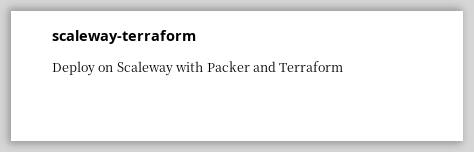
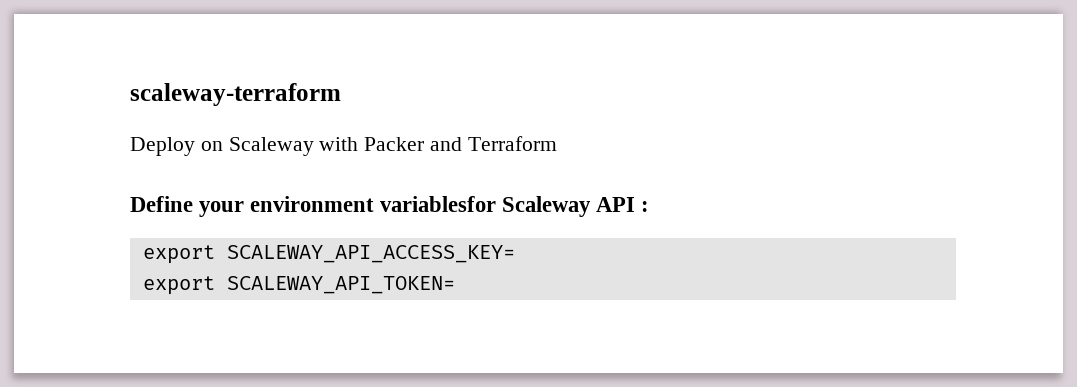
(344, 66) none -> [130,196,650,217] [142,245,515,264] [142,276,455,295] // Define your environment variablesfor Scaleway API : // export SCALEWAY_API_ACCESS_KEY= // export SCALEWAY_API_TOKEN=

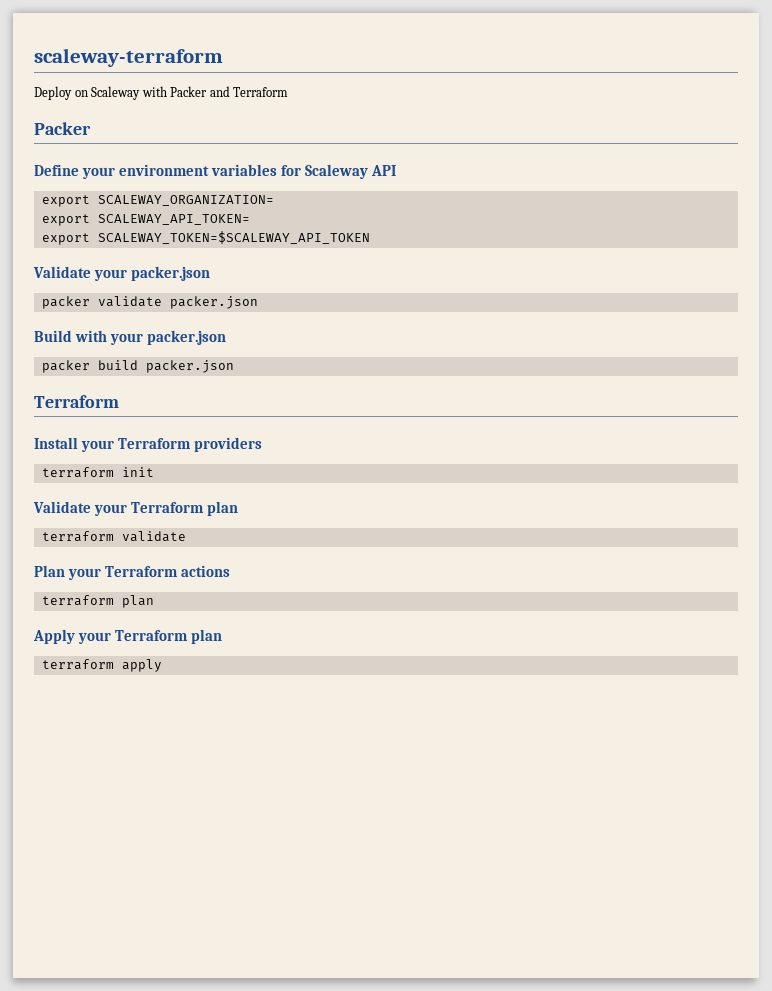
(557, 143) none -> [34,122,91,135] // Packer
[380,196,497,212] variablesfor -> [211,164,302,176] variables for
[641,201,650,212] [142,245,515,264] : // export SCALEWAY_API_ACCESS_KEY= -> [41,195,274,207] // export SCALEWAY_ORGANIZATION=
(455, 285) none -> [41,231,370,245] [33,266,211,281] [41,296,258,309] [34,330,227,345] [41,360,234,373] [34,395,119,408] [34,437,263,452] [41,467,154,478] [33,501,239,516] [41,531,186,542] [34,565,231,580] [41,595,154,608] [33,629,223,644] [41,659,162,672] // export SCALEWAY_TOKEN=$SCALEWAY_API_TOKEN // Validate your packer.json // packer validate packer.json // Build with your packer.json // packer build packer.json // Terraform // Install your Terraform providers // terraform init // Validate your Terraform plan // terraform validate // Plan your Terraform actions // terraform plan // Apply your Terraform plan // terraform apply

